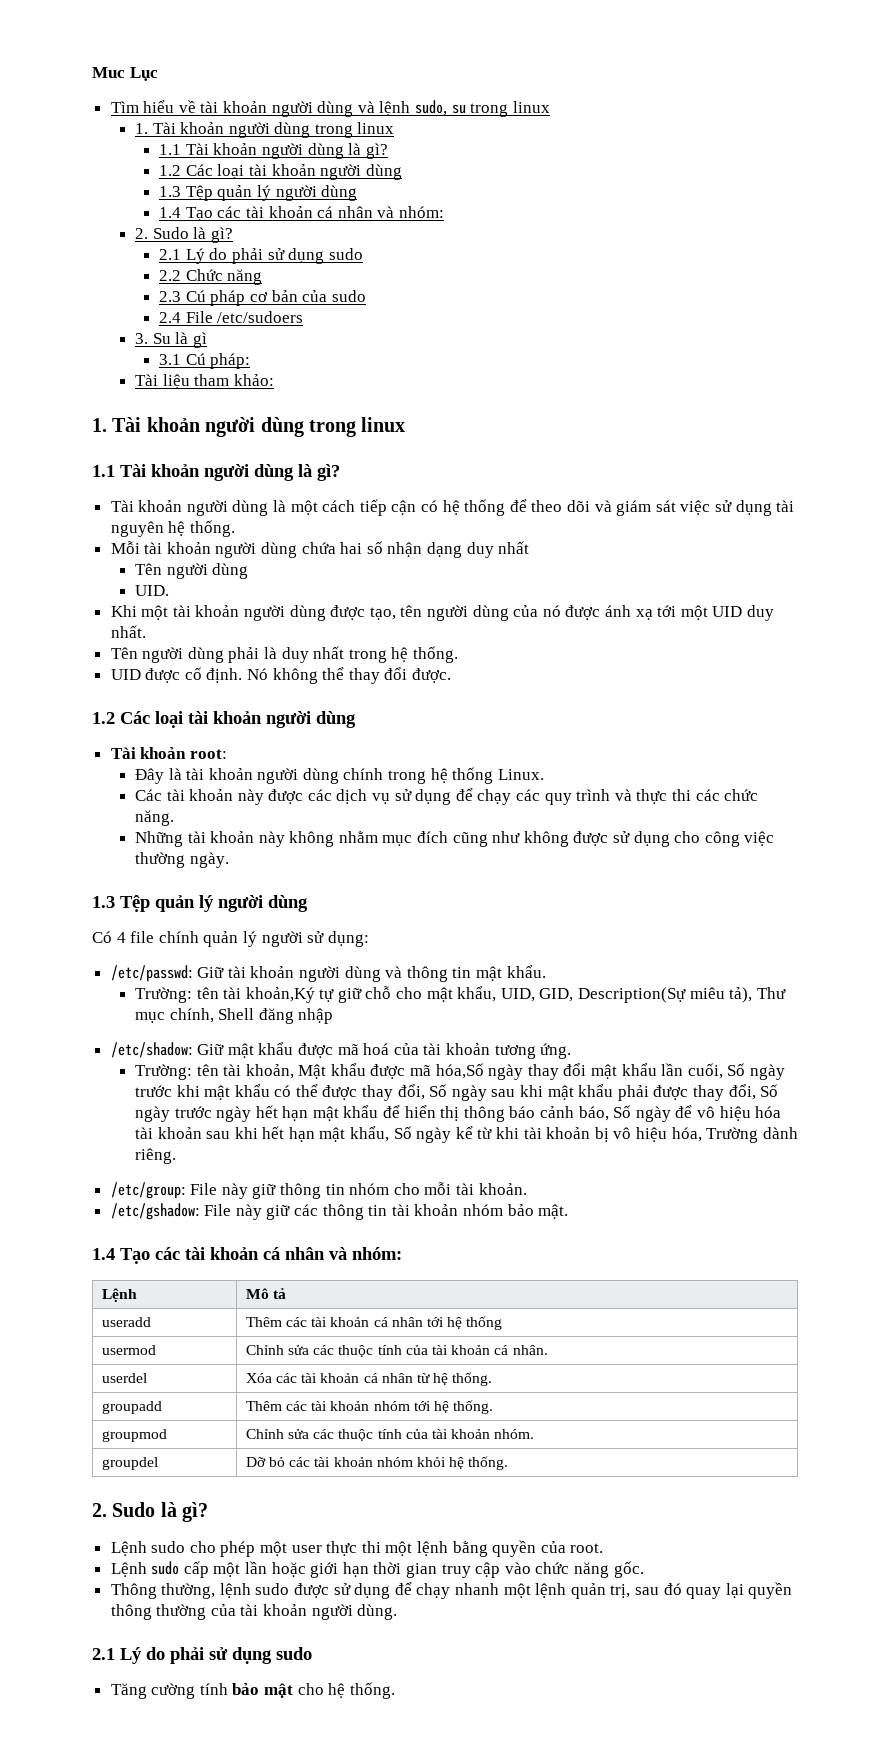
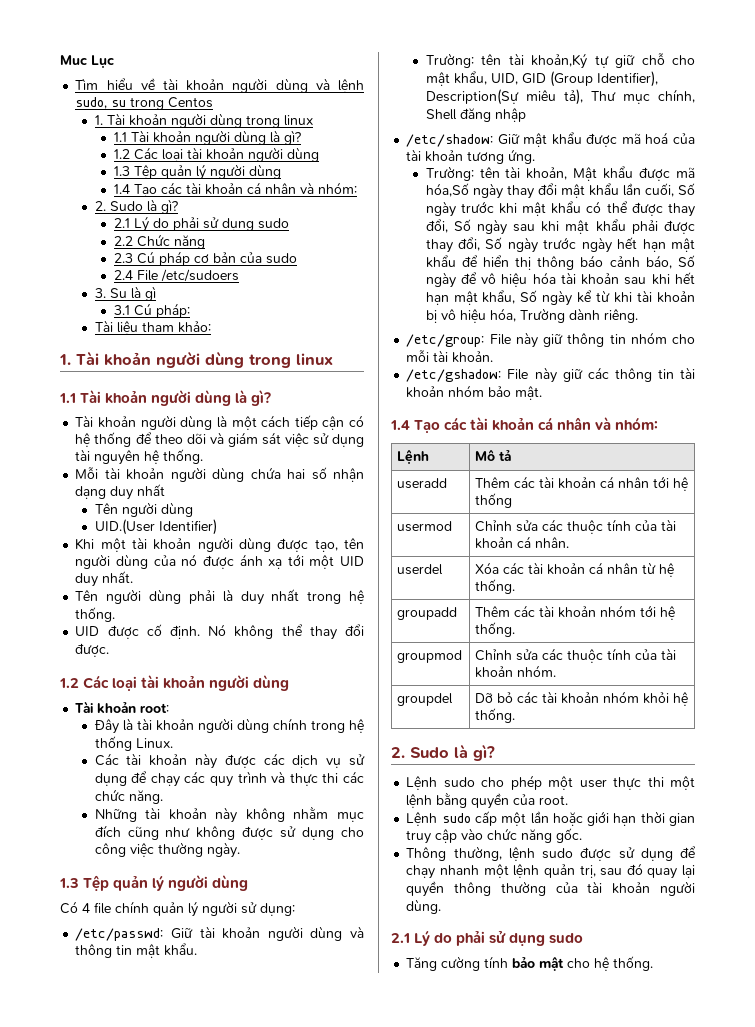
[512,101,550,113] linux -> [168,97,214,108] Centos
[134,585,169,596] UID. -> [94,519,217,535] UID.(User Identifier)
[539,988,574,1002] GID, -> [521,71,658,87] GID (Group Identifier),

